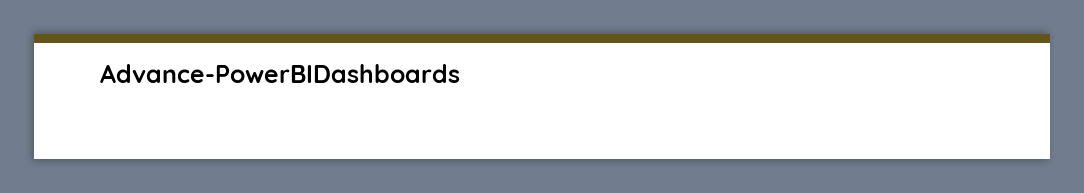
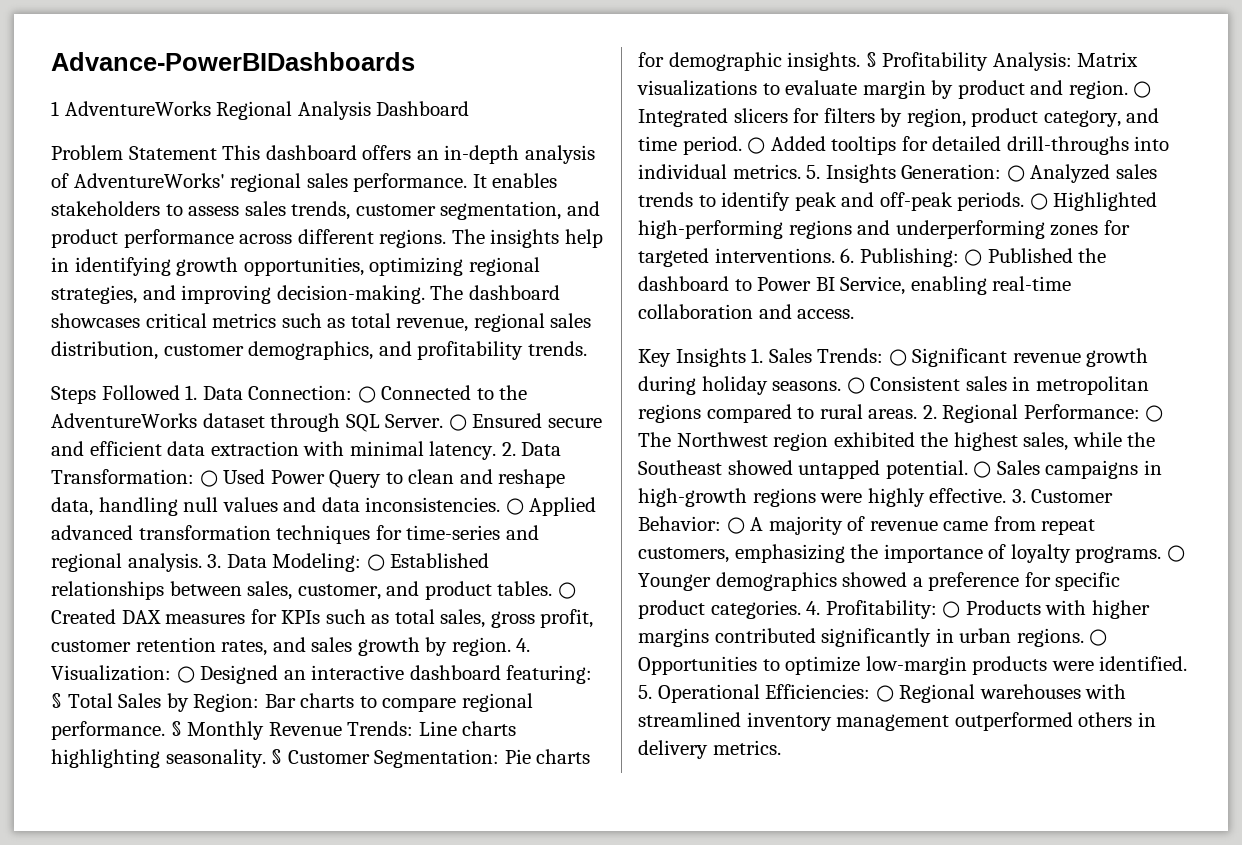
(460, 73) none -> [51,101,470,120] [51,145,595,164] [51,173,558,192] [51,201,600,220] [51,229,603,248] [51,257,540,276] [51,285,560,304] [51,313,592,332] [51,341,587,360] [51,385,528,404] [51,413,602,432] [51,441,562,460] [51,469,566,488] [51,497,597,516] [51,525,539,544] [51,553,490,572] [51,581,576,600] [51,609,594,628] [51,637,531,656] [51,665,593,684] [51,693,533,712] [51,721,517,740] [51,749,591,768] [638,52,1139,71] [637,80,1152,99] [638,108,1160,127] [638,136,1170,155] [638,164,1157,183] [638,192,1158,211] [638,220,1130,239] [638,248,1107,267] [638,276,1072,295] [638,304,855,319] [638,348,1149,367] [638,376,1149,395] [638,404,1164,423] [638,432,1156,451] [638,460,1162,479] [638,488,1114,507] [638,516,1096,535] [638,544,1185,563] [638,572,1121,591] [638,600,1150,619] [638,628,1108,647] [638,656,1188,675] [638,684,1127,703] [638,712,1156,731] [638,740,781,759] // 1 AdventureWorks Regional Analysis Dashboard // Problem Statement This dashboard offers an in-depth analysis of AdventureWorks' regional sales performance. It enables stakeholders to assess sales trends, customer segmentation, and product performance across different regions. The insights help in identifying growth opportunities, optimizing regional strategies, and improving decision-making. The dashboard showcases critical metrics such as total revenue, regional sales distribution, customer demographics, and profitability trends. // Steps Followed 1. Data Connection: ○ Connected to the AdventureWorks dataset through SQL Server. ○ Ensured secure and efficient data extraction with minimal latency. 2. Data Transformation: ○ Used Power Query to clean and reshape data, handling null values and data inconsistencies. ○ Applied advanced transformation techniques for time-series and regional analysis. 3. Data Modeling: ○ Established relationships between sales, customer, and product tables. ○ Created DAX measures for KPIs such as total sales, gross profit, customer retention rates, and sales growth by region. 4. Visualization: ○ Designed an interactive dashboard featuring: § Total Sales by Region: Bar charts to compare regional performance. § Monthly Revenue Trends: Line charts highlighting seasonality. § Customer Segmentation: Pie charts for demographic insights. § Profitability Analysis: Matrix visualizations to evaluate margin by product and region. ○ Integrated slicers for filters by region, product category, and time period. ○ Added tooltips for detailed drill-throughs into individual metrics. 5. Insights Generation: ○ Analyzed sales trends to identify peak and off-peak periods. ○ Highlighted high-performing regions and underperforming zones for targeted interventions. 6. Publishing: ○ Published the dashboard to Power BI Service, enabling real-time collaboration and access. // Key Insights 1. Sales Trends: ○ Significant revenue growth during holiday seasons. ○ Consistent sales in metropolitan regions compared to rural areas. 2. Regional Performance: ○ The Northwest region exhibited the highest sales, while the Southeast showed untapped potential. ○ Sales campaigns in high-growth regions were highly effective. 3. Customer Behavior: ○ A majority of revenue came from repeat customers, emphasizing the importance of loyalty programs. ○ Younger demographics showed a preference for specific product categories. 4. Profitability: ○ Products with higher margins contributed significantly in urban regions. ○ Opportunities to optimize low-margin products were identified. 5. Operational Efficiencies: ○ Regional warehouses with streamlined inventory management outperformed others in delivery metrics.

